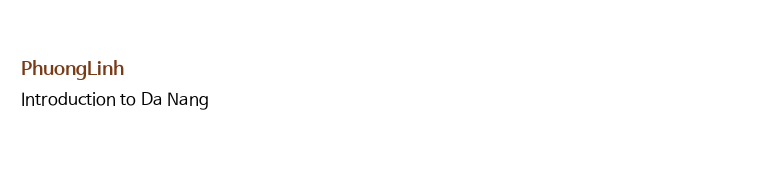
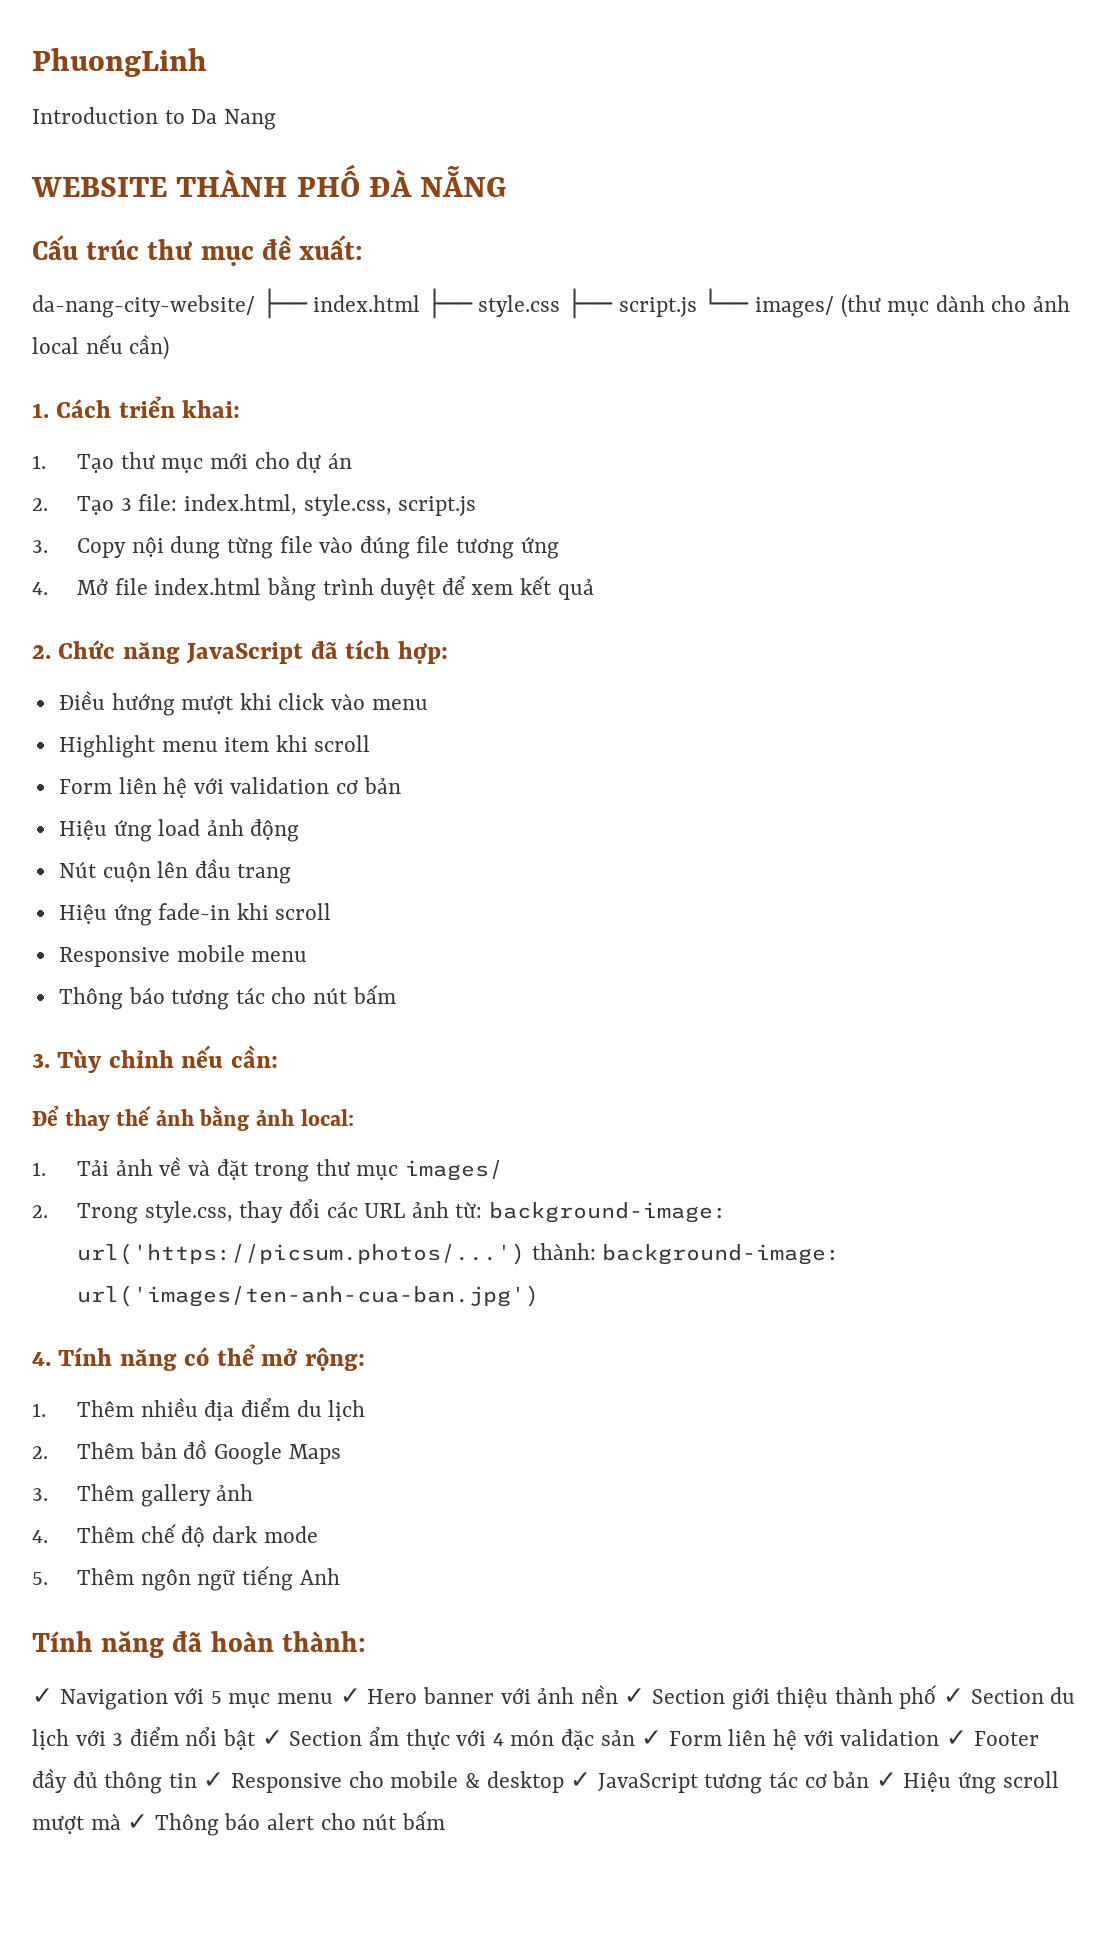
(210, 101) none -> [31,164,507,197] [32,235,364,266] [32,288,1070,319] [32,335,170,360] [32,396,241,418] [32,452,352,473] [32,494,477,516] [32,536,559,559] [32,576,594,601] [32,640,448,664] [58,691,428,716] [58,735,371,758] [58,777,401,798] [58,819,300,842] [58,859,292,884] [58,903,332,926] [58,945,308,967] [58,985,396,1010] [32,1045,278,1073] [32,1105,354,1131] [32,1157,504,1182] [32,1199,728,1224] [77,1243,841,1265] [77,1285,540,1307] [32,1344,365,1371] [32,1398,366,1421] [32,1440,341,1465] [32,1484,254,1507] [32,1524,318,1547] [32,1566,340,1591] [32,1631,366,1658] [32,1685,1076,1710] [32,1727,1039,1750] [32,1769,1059,1794] [32,1811,445,1836] // WEBSITE THÀNH PHỐ ĐÀ NẴNG // Cấu trúc thư mục đề xuất: // da-nang-city-website/ ├── index.html ├── style.css ├── script.js └── images/ (thư mục dành cho ảnh local nếu cần) // 1. Cách triển khai: // 1. Tạo thư mục mới cho dự án // 2. Tạo 3 file: index.html, style.css, script.js // 3. Copy nội dung từng file vào đúng file tương ứng // 4. Mở file index.html bằng trình duyệt để xem kết quả // 2. Chức năng JavaScript đã tích hợp: // Điều hướng mượt khi click vào menu // Highlight menu item khi scroll // Form liên hệ với validation cơ bản // Hiệu ứng load ảnh động // Nút cuộn lên đầu trang // Hiệu ứng fade-in khi scroll // Responsive mobile menu // Thông báo tương tác cho nút bấm // 3. Tùy chỉnh nếu cần: // Để thay thế ảnh bằng ảnh local: // 1. Tải ảnh về và đặt trong thư mục images/ // 2. Trong style.css, thay đổi các URL ảnh từ: background-image: url('https://picsum.photos/...') thành: background-image: url('images/ten-anh-cua-ban.jpg') // 4. Tính năng có thể mở rộng: // 1. Thêm nhiều địa điểm du lịch // 2. Thêm bản đồ Google Maps // 3. Thêm gallery ảnh // 4. Thêm chế độ dark mode // 5. Thêm ngôn ngữ tiếng Anh // Tính năng đã hoàn thành: // ✓ Navigation với 5 mục menu ✓ Hero banner với ảnh nền ✓ Section giới thiệu thành phố ✓ Section du lịch với 3 điểm nổi bật ✓ Section ẩm thực với 4 món đặc sản ✓ Form liên hệ với validation ✓ Footer đầy đủ thông tin ✓ Responsive cho mobile & desktop ✓ JavaScript tương tác cơ bản ✓ Hiệu ứng scroll mượt mà ✓ Thông báo alert cho nút bấm

